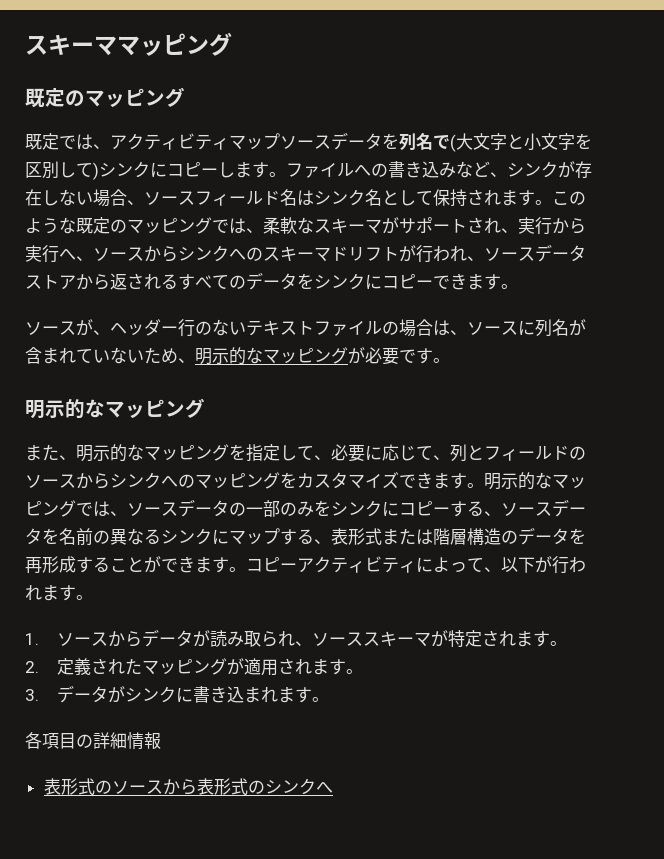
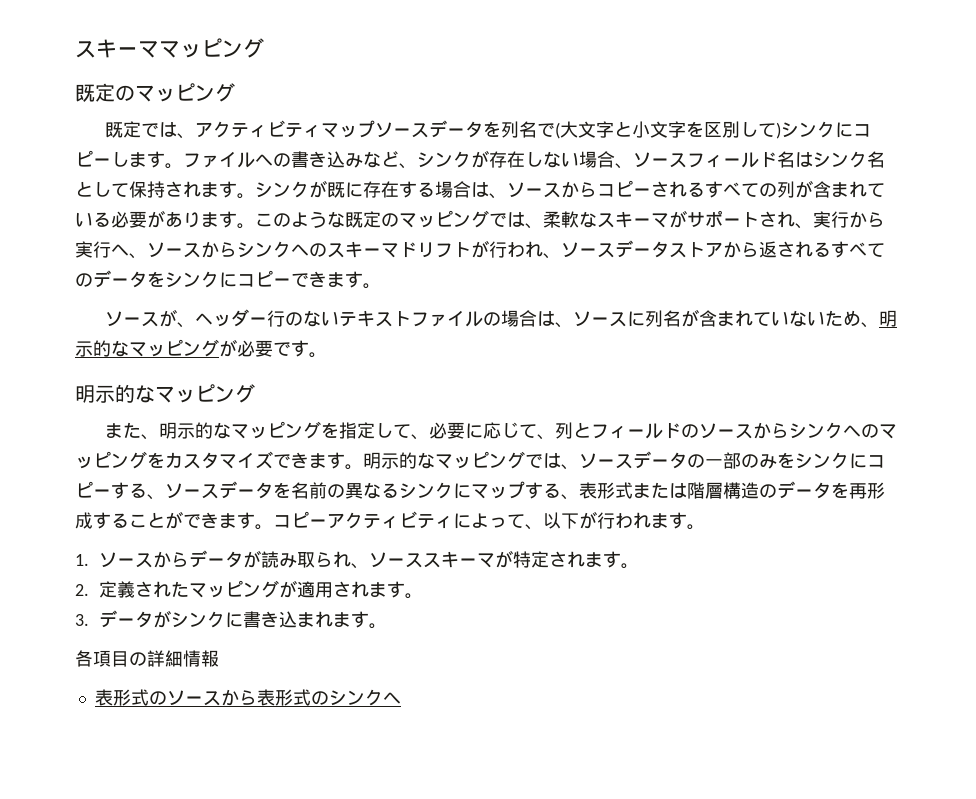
(552, 202) none -> [255,180,885,199] [75,210,255,229] シンクが既に存在する場合は、ソースからコピーされるすべての列が含まれている必要があります。

